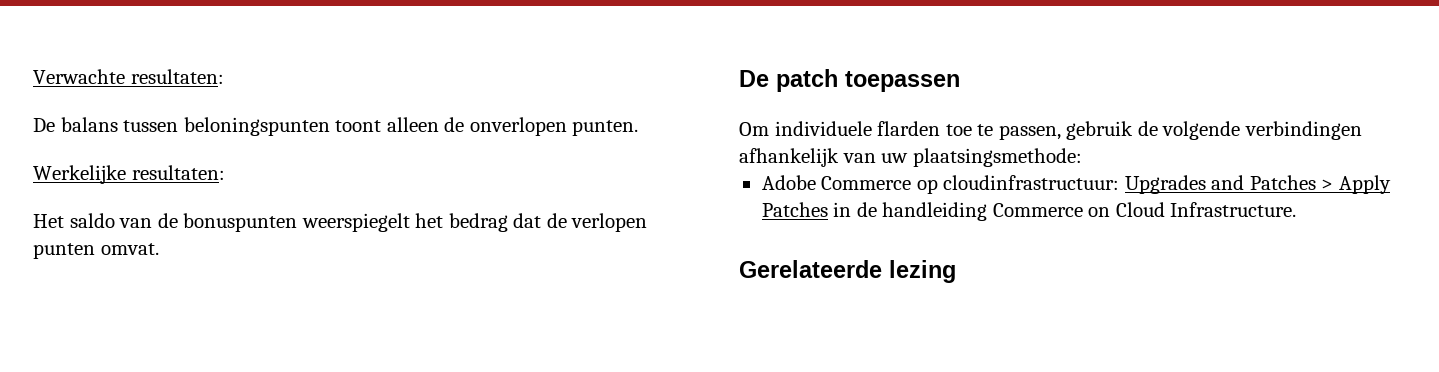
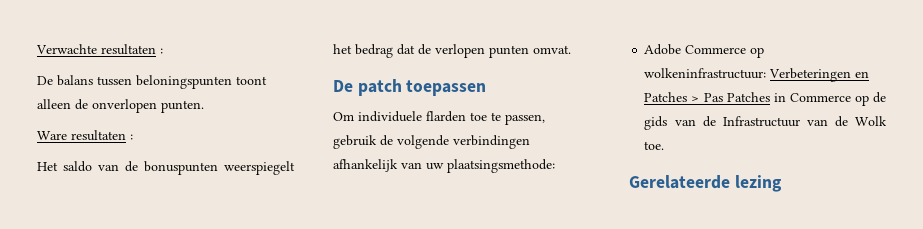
[130,69,224,84] resultaten: -> [101,44,163,55] resultaten :
[33,165,225,184] Werkelijke resultaten: -> [37,130,133,141] Ware resultaten :
[943,175,1245,194] cloudinfrastructuur: Upgrades and -> [644,68,870,82] wolkeninfrastructuur: Verbeteringen en
[1338,175,1391,194] Apply -> [703,93,723,102] Pas
[856,202,1297,221] de handleiding Commerce on Cloud Infrastructure. -> [789,92,886,106] [644,116,887,130] [644,141,665,150] Commerce op de gids van de Infrastructuur van de Wolk toe.

